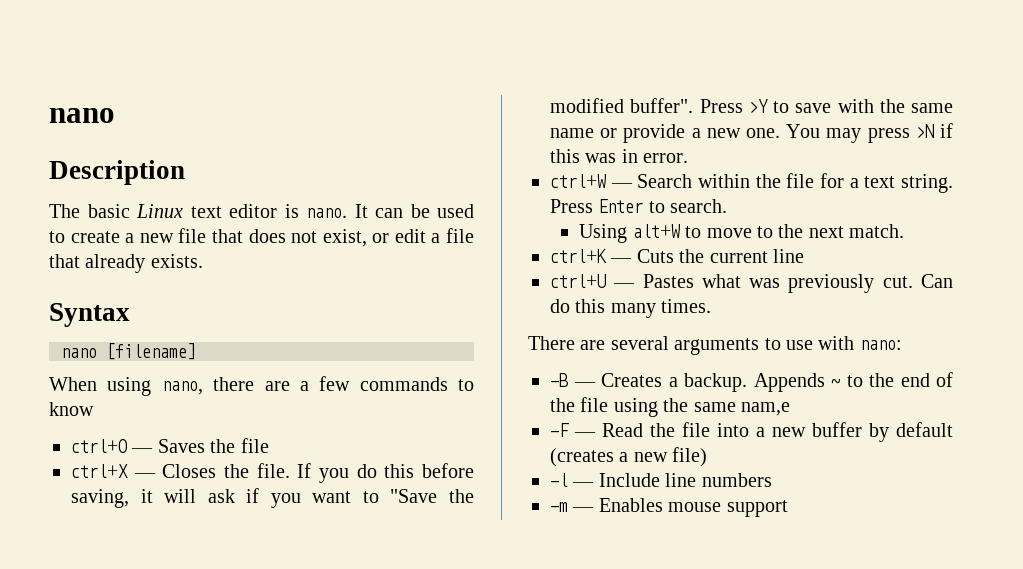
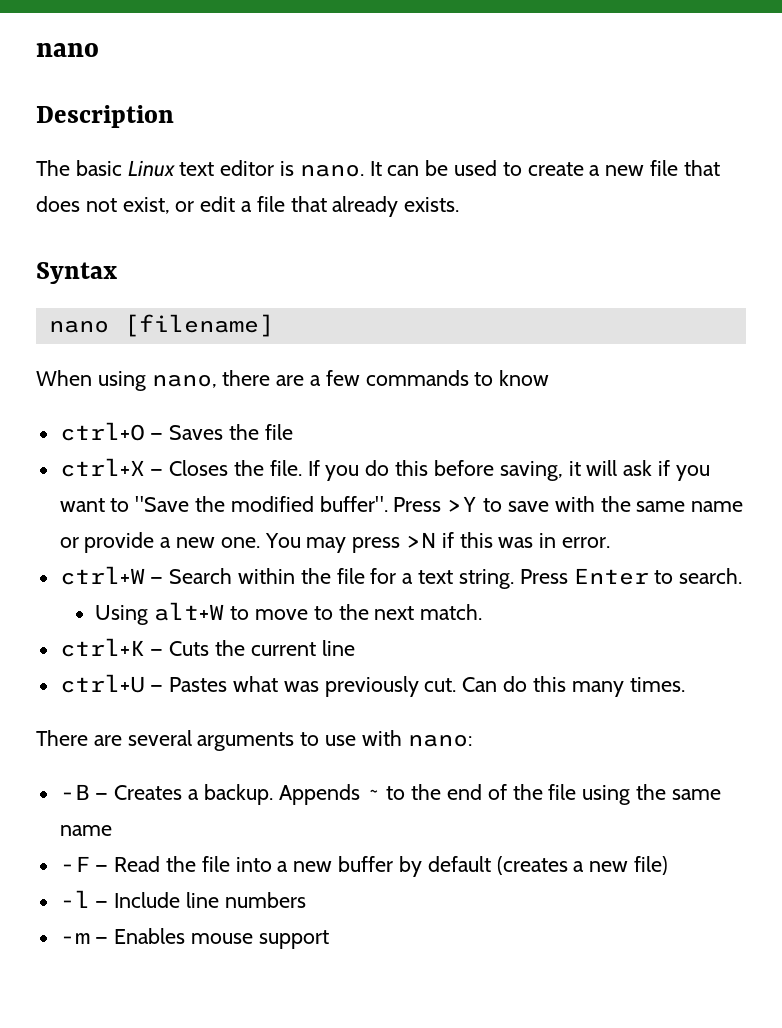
[741,402,790,416] nam,e -> [59,825,112,836] name

